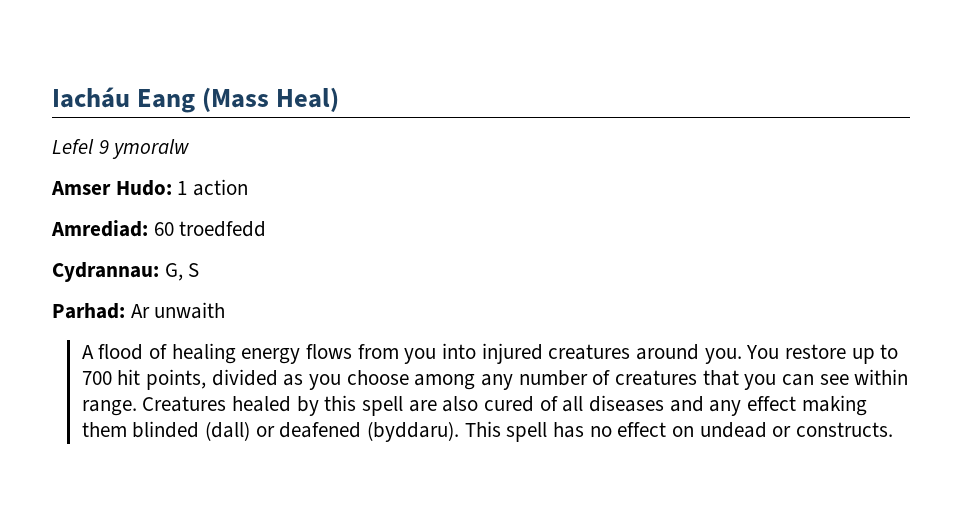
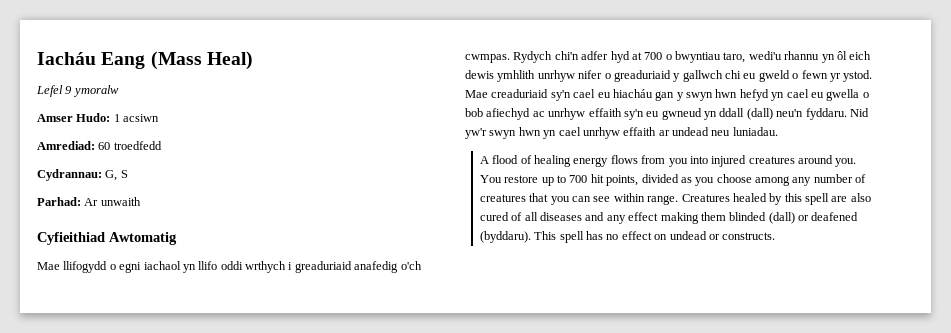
[193,179,249,196] action -> [123,114,160,122] acsiwn
(226, 310) none -> [37,232,177,245] [37,261,422,273] [465,51,872,63] [465,70,873,82] [465,89,869,101] [465,108,869,120] [465,127,778,139] // Cyfieithiad Awtomatig // Mae llifogydd o egni iachaol yn llifo oddi wrthych i greaduriaid anafedig o'ch cwmpas. Rydych chi'n adfer hyd at 700 o bwyntiau taro, wedi'u rhannu yn ôl eich dewis ymhlith unrhyw nifer o greaduriaid y gallwch chi eu gweld o fewn yr ystod. Mae creaduriaid sy'n cael eu hiacháu gan y swyn hwn hefyd yn cael eu gwella o bob afiechyd ac unrhyw effaith sy'n eu gwneud yn ddall (dall) neu'n fyddaru. Nid yw'r swyn hwn yn cael unrhyw effaith ar undead neu luniadau.

